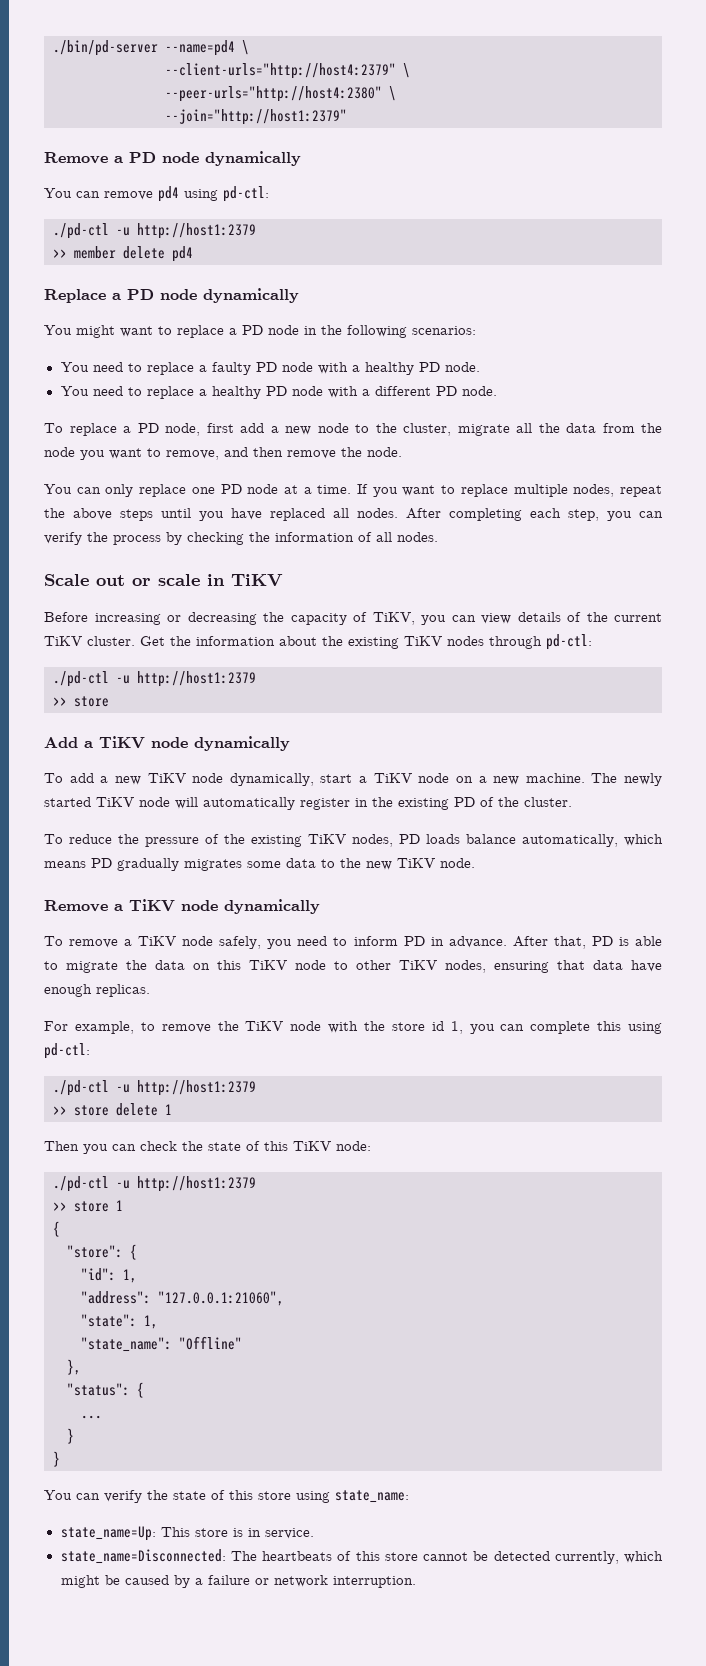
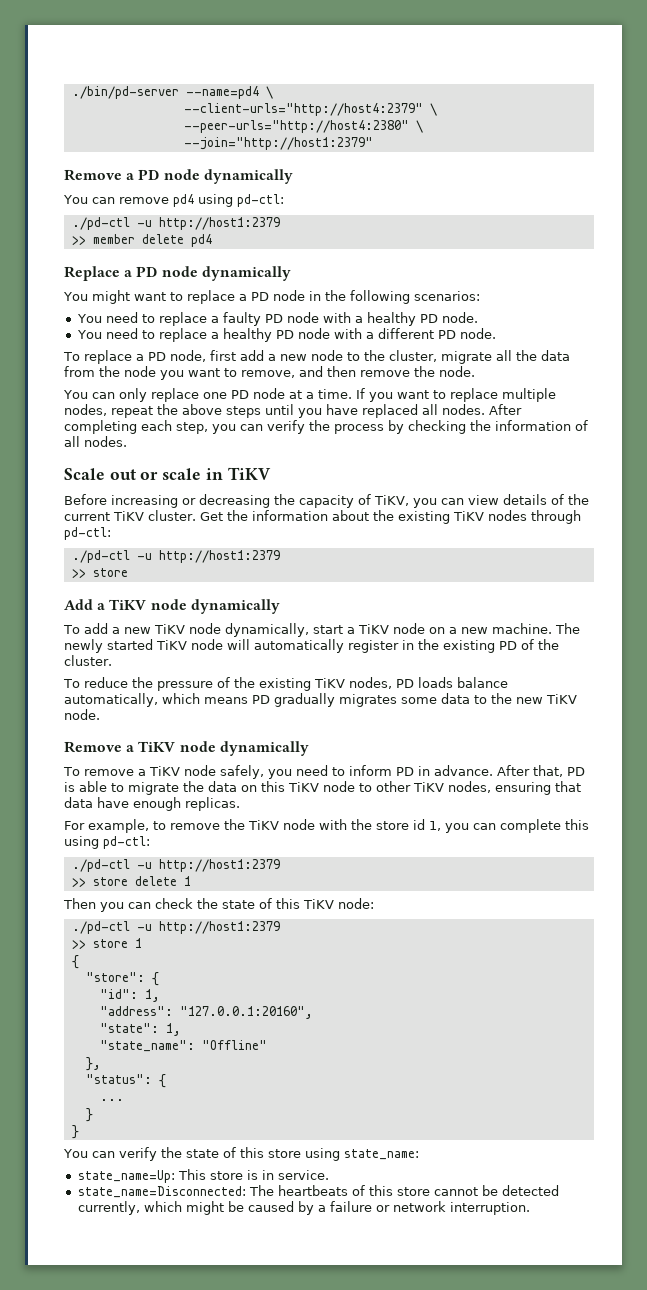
[158,1291,284,1306] "127.0.0.1:21060", -> [179,1006,313,1019] "127.0.0.1:20160",

